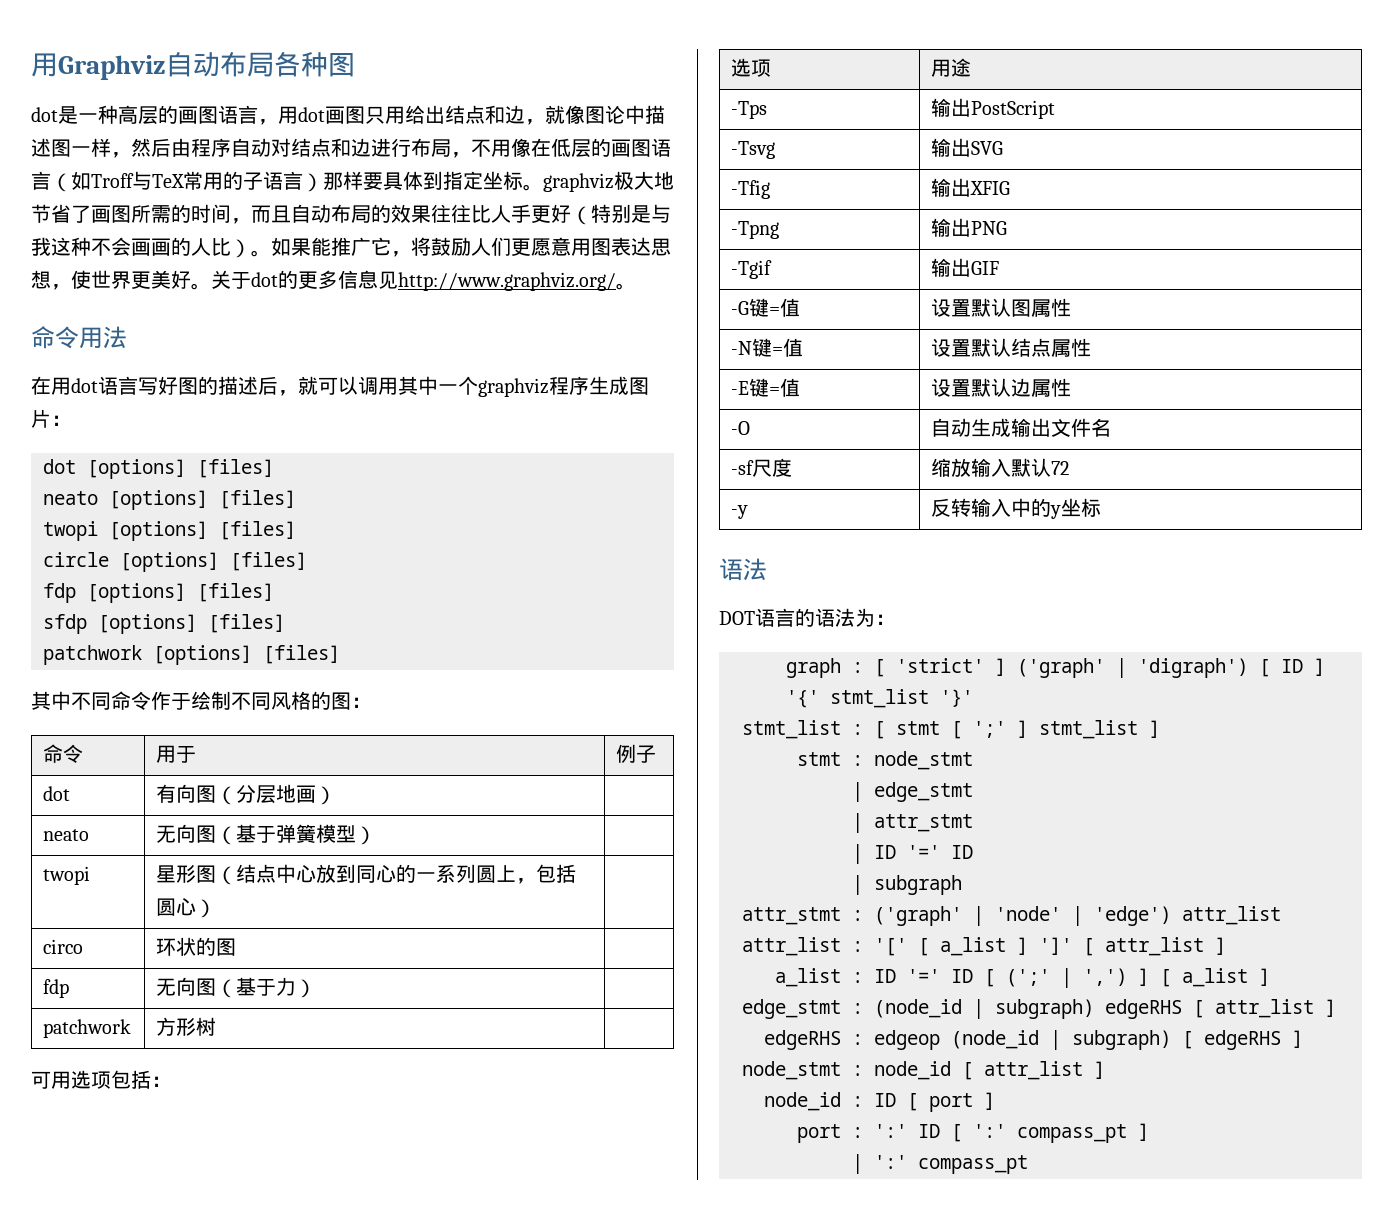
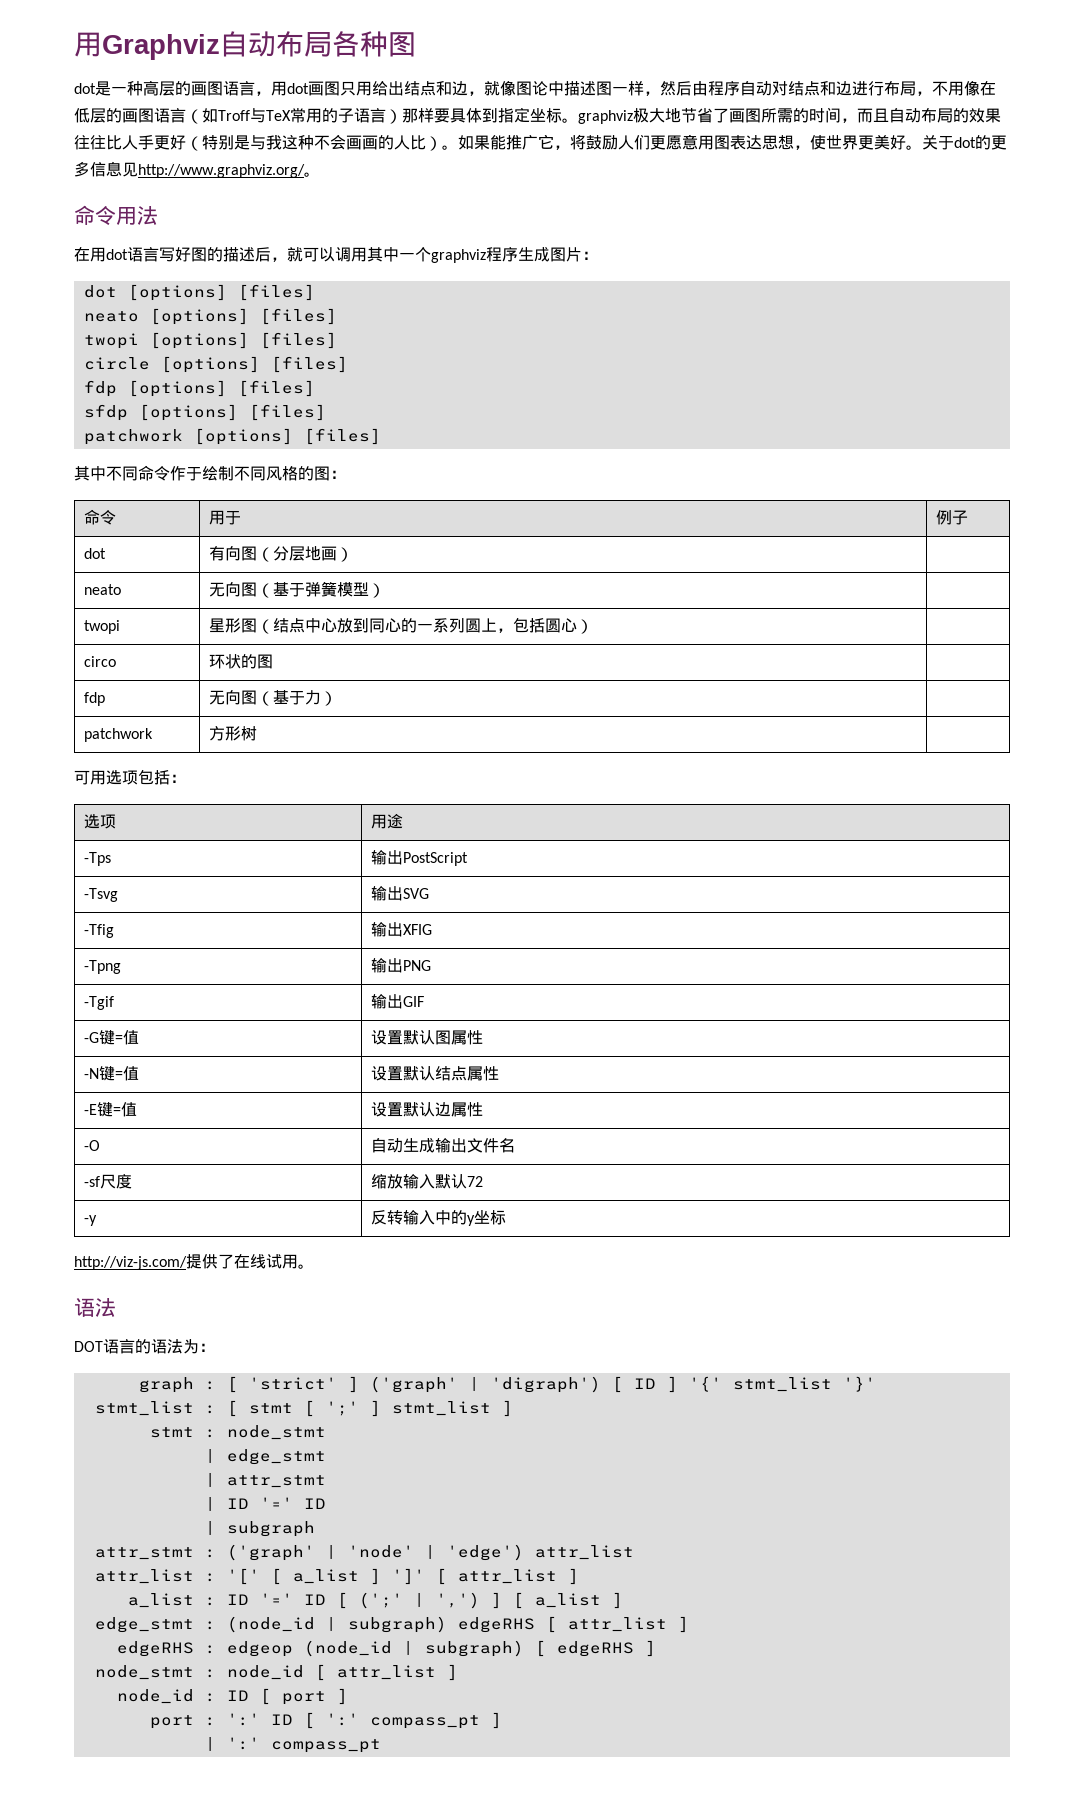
(1102, 507) none -> [74,1254,314,1270] // http://viz-js.com/提供了在线试用。

